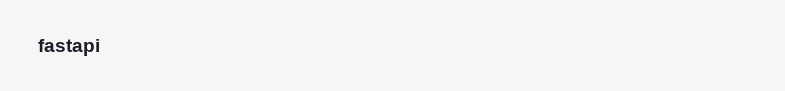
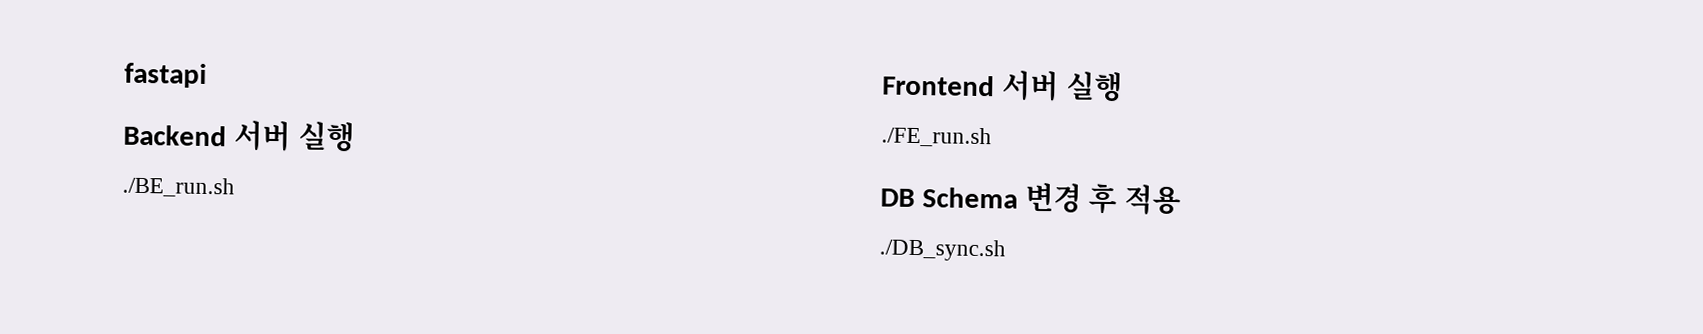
(100, 47) none -> [123,120,355,152] [122,176,235,198] [882,70,1123,102] [881,126,992,148] [880,182,1182,216] [879,238,1006,262] // Backend 서버 실행 // ./BE_run.sh // Frontend 서버 실행 // ./FE_run.sh // DB Schema 변경 후 적용 // ./DB_sync.sh

